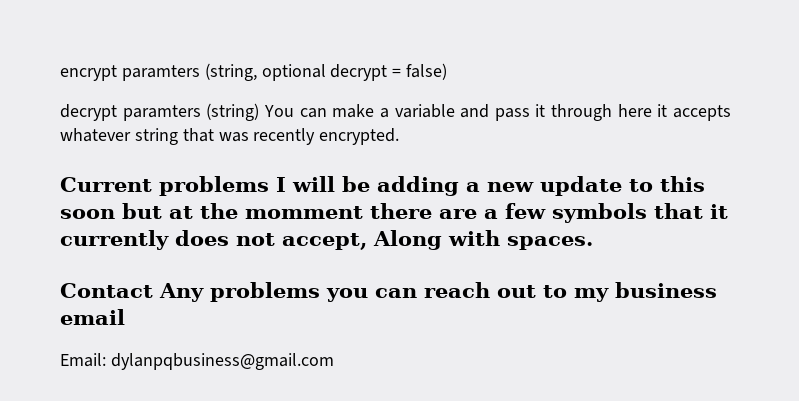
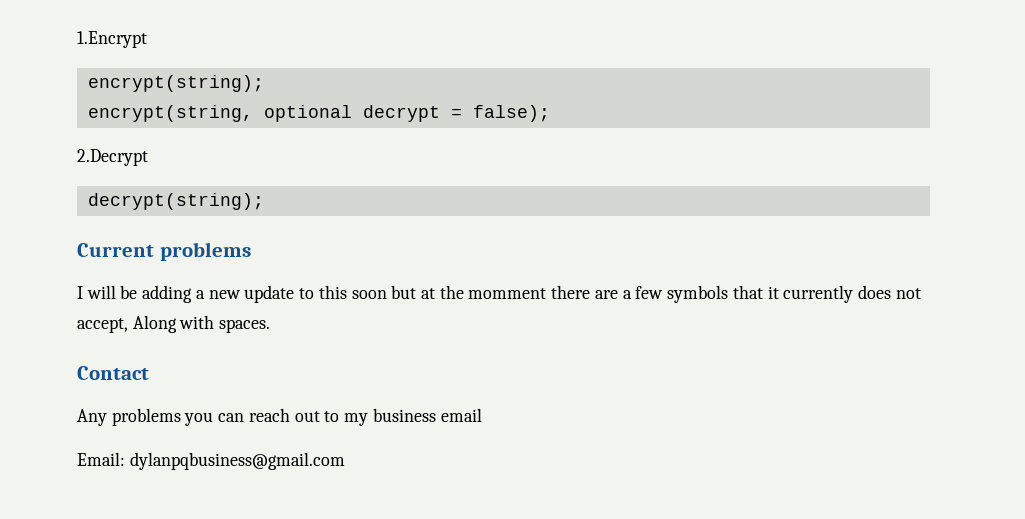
[60,63,448,81] [60,103,731,121] [60,128,400,145] encrypt paramters (string, optional decrypt = false) // decrypt paramters (string) You can make a variable and pass it through here it accepts whatever string that was recently encrypted. -> [77,31,147,48] [87,75,264,92] [87,105,550,122] [77,149,148,166] [87,193,264,210] 1.Encrypt // encrypt(string); // encrypt(string, optional decrypt = false); // 2.Decrypt // decrypt(string);
(269, 186) none -> (251, 251) //
(153, 290) none -> (149, 373) //

